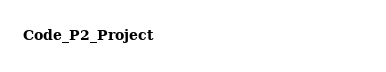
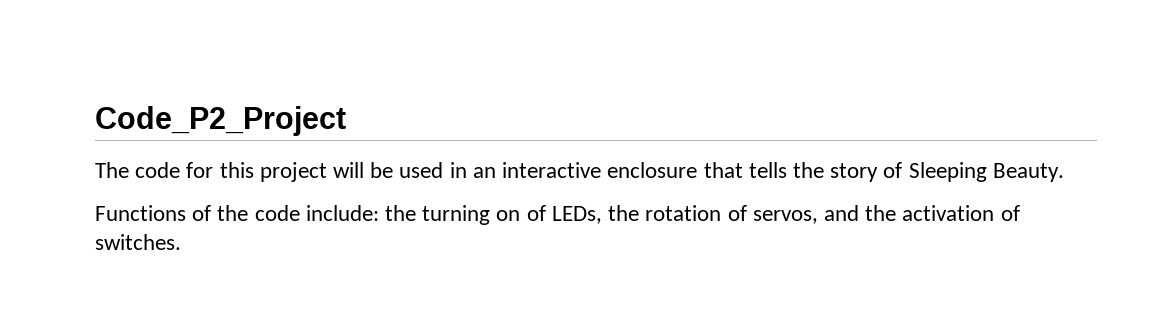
(154, 36) none -> [95,162,1064,182] [95,205,1020,225] [95,234,181,250] // The code for this project will be used in an interactive enclosure that tells the story of Sleeping Beauty. // Functions of the code include: the turning on of LEDs, the rotation of servos, and the activation of switches.

